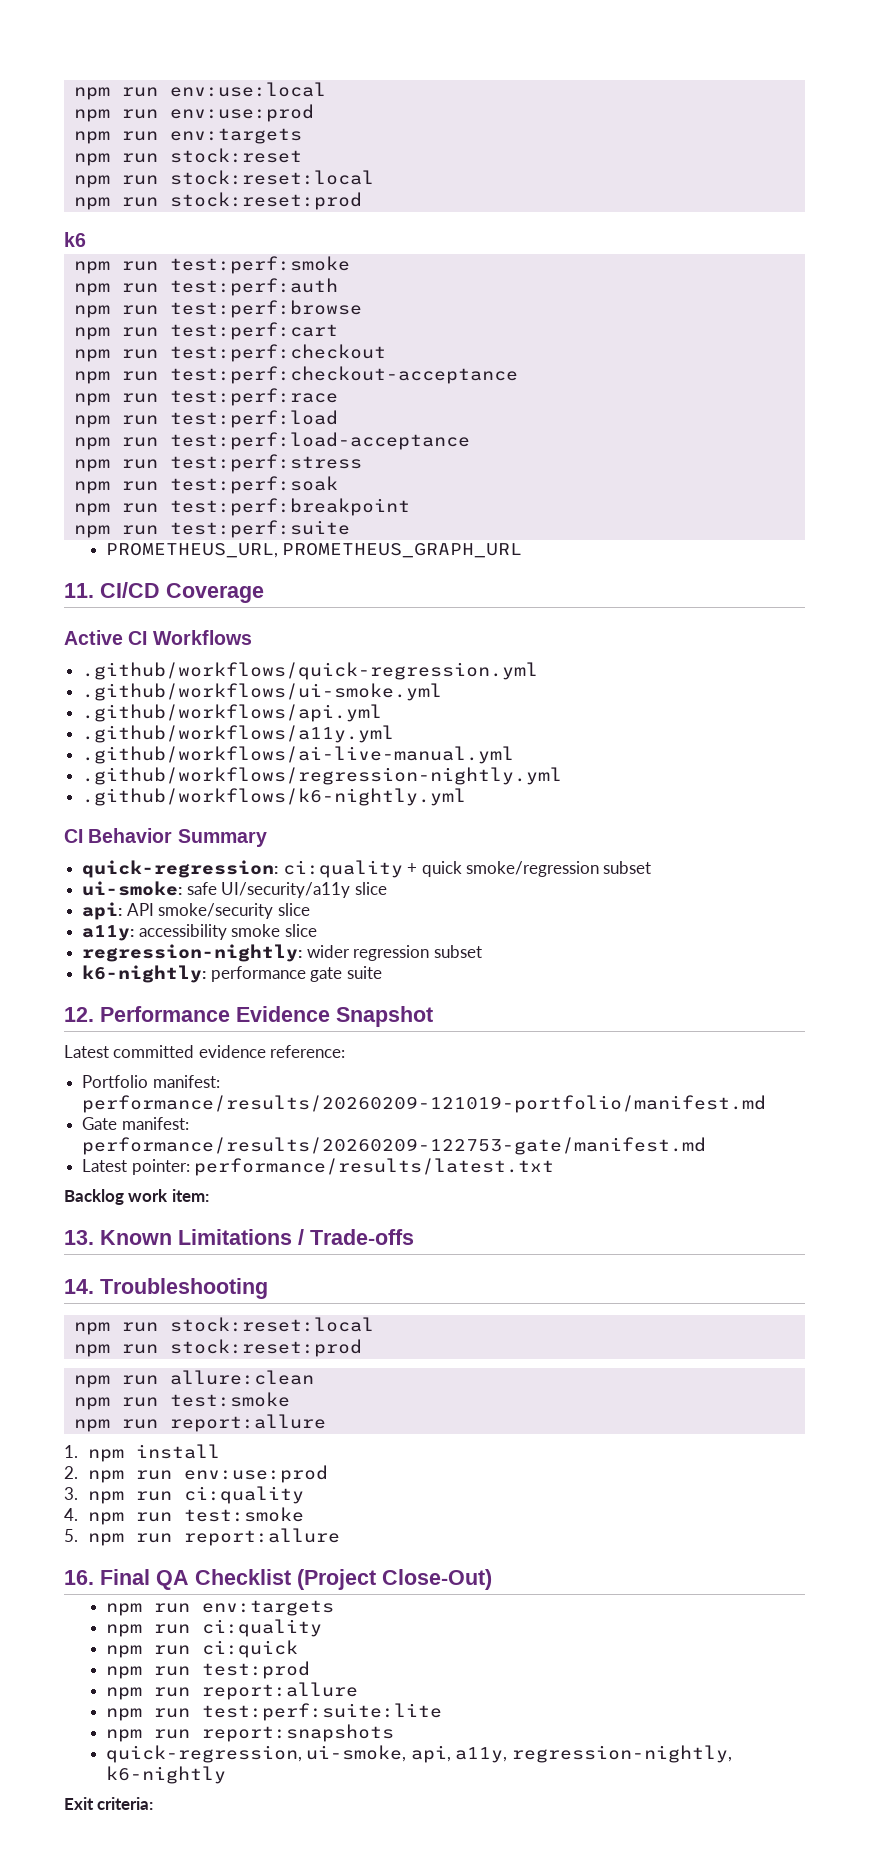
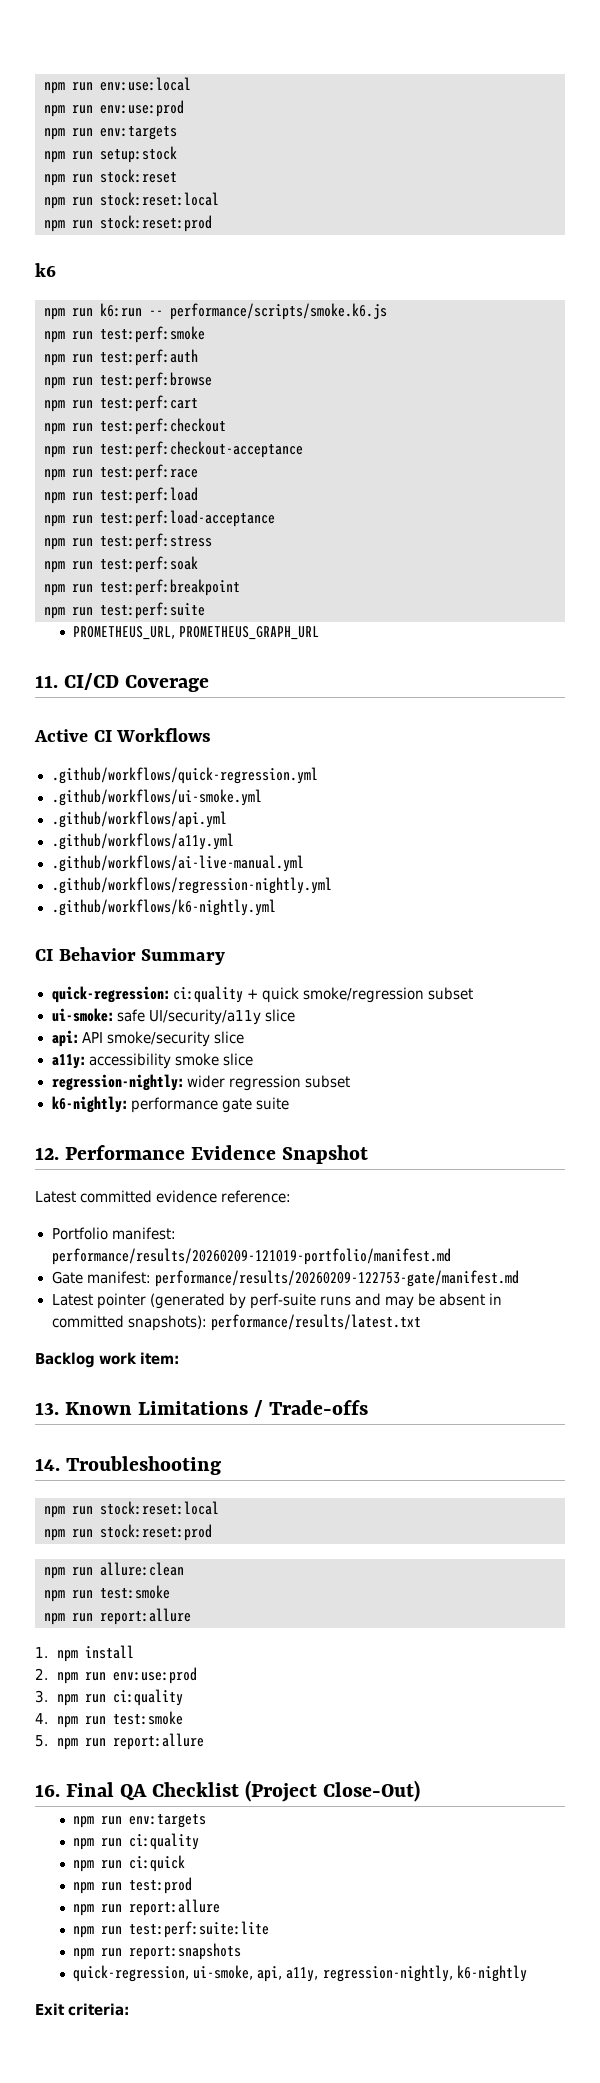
(302, 136) none -> [44,146,177,163] // npm run setup:stock
(86, 239) none -> [44,303,387,320] // npm run k6:run -- performance/scripts/smoke.k6.js
[131,1159,190,1175] pointer: -> [96,1293,503,1309] [51,1315,207,1331] pointer (generated by perf-suite runs and may be absent in committed snapshots):

